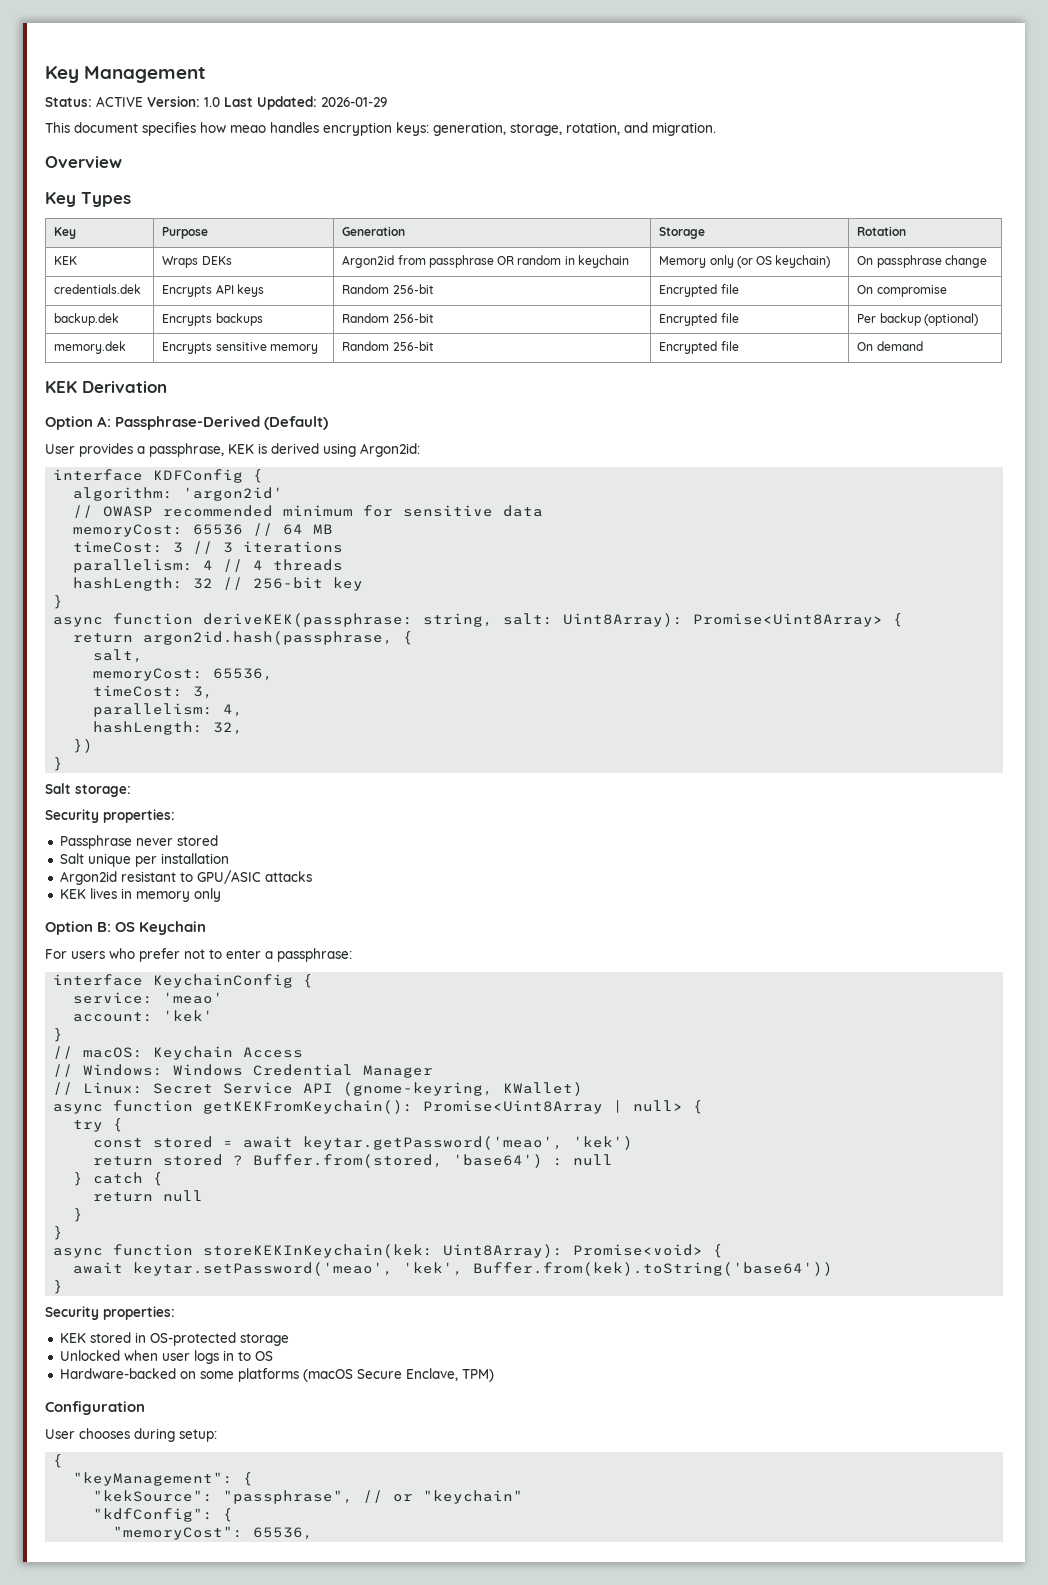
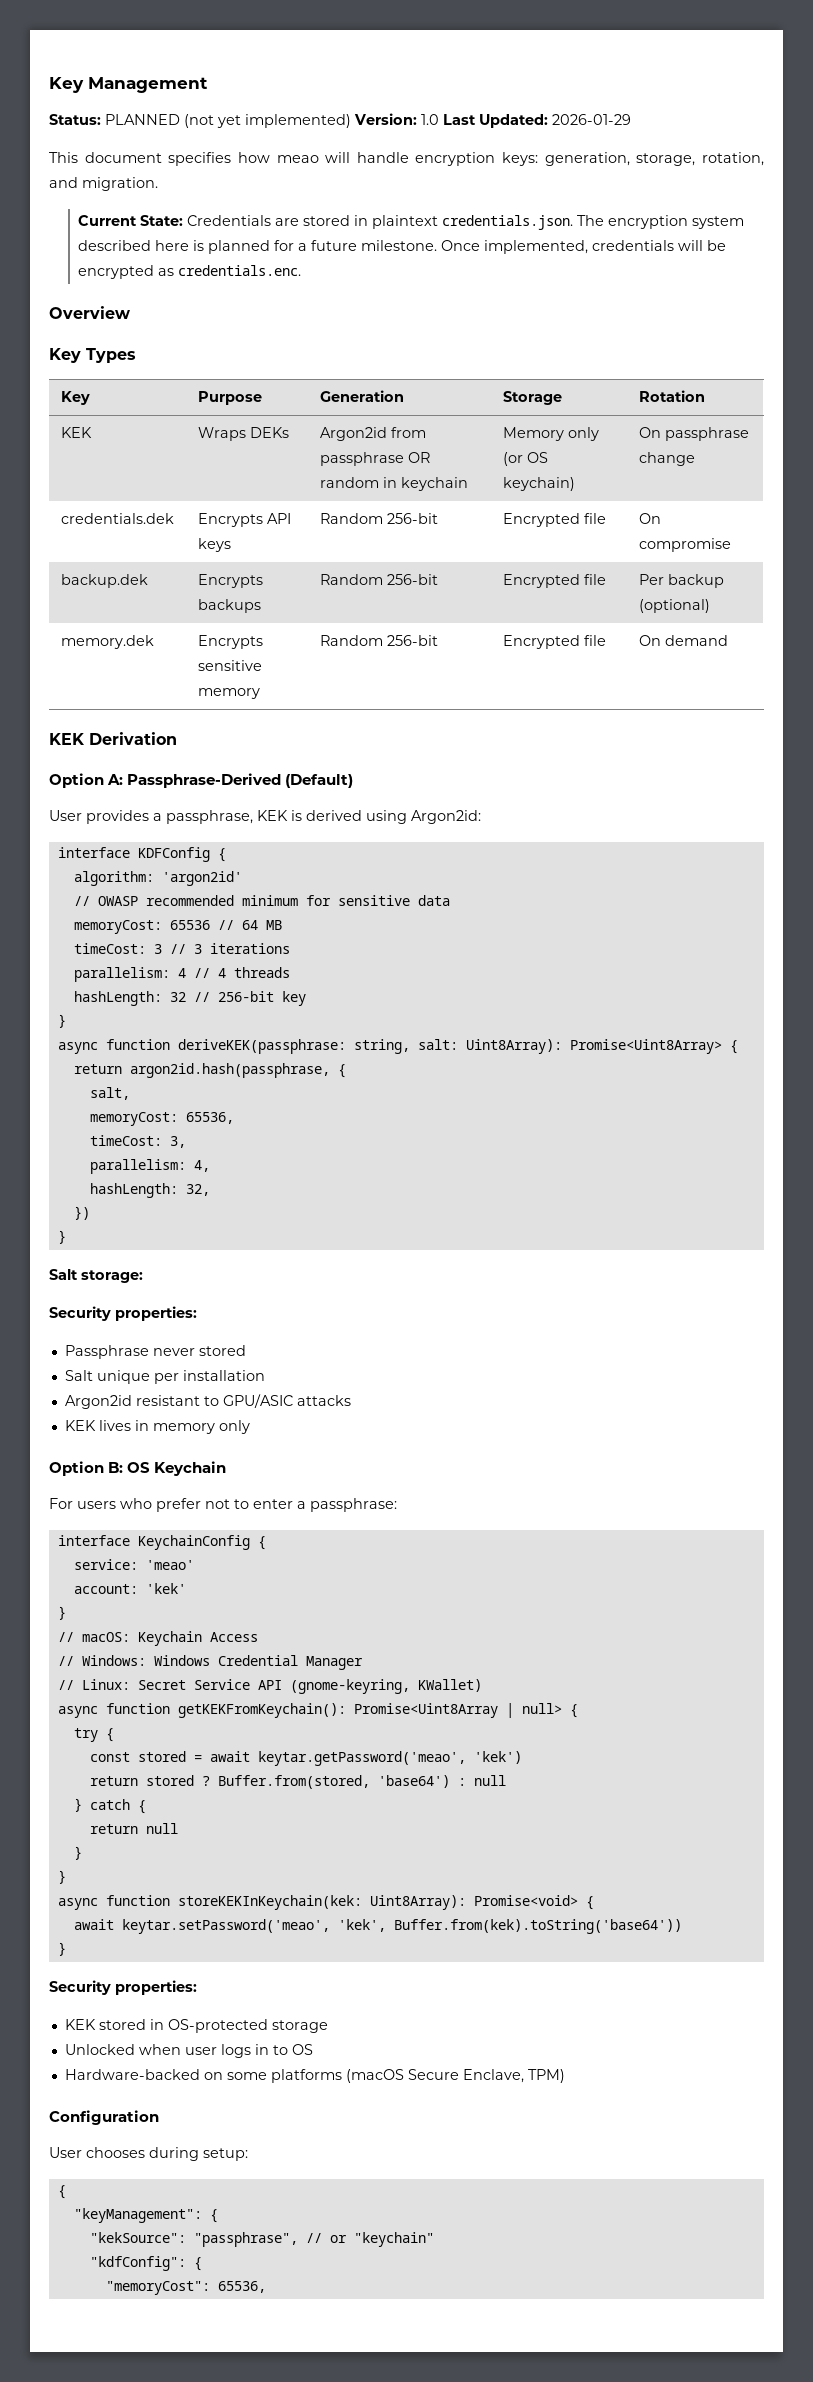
[96,96,143,107] ACTIVE -> [105,114,351,128] PLANNED (not yet implemented)
[270,122,319,133] handles -> [325,152,409,163] will handle
(716, 129) none -> [77,215,744,230] [77,240,726,254] [77,265,301,279] // Current State: Credentials are stored in plaintext credentials.json. The encryption system described here is planned for a future milestone. Once implemented, credentials will be encrypted as credentials.enc.

